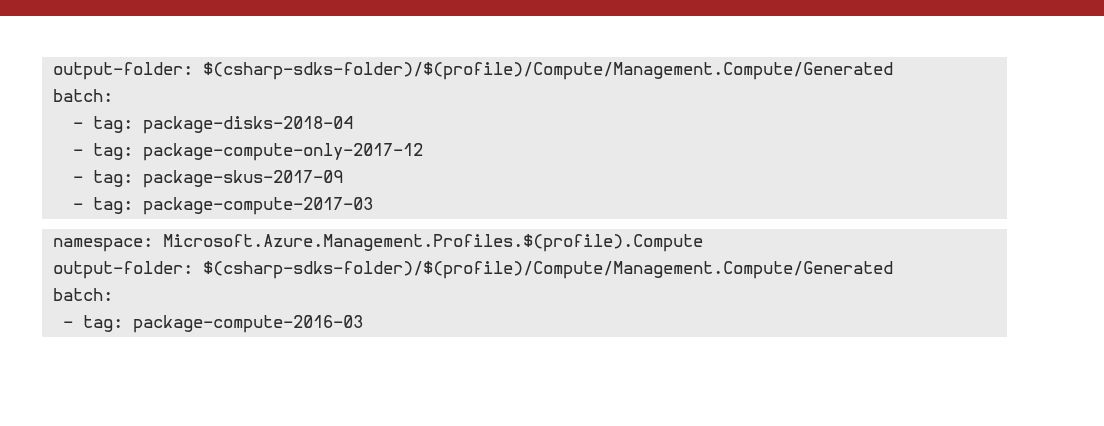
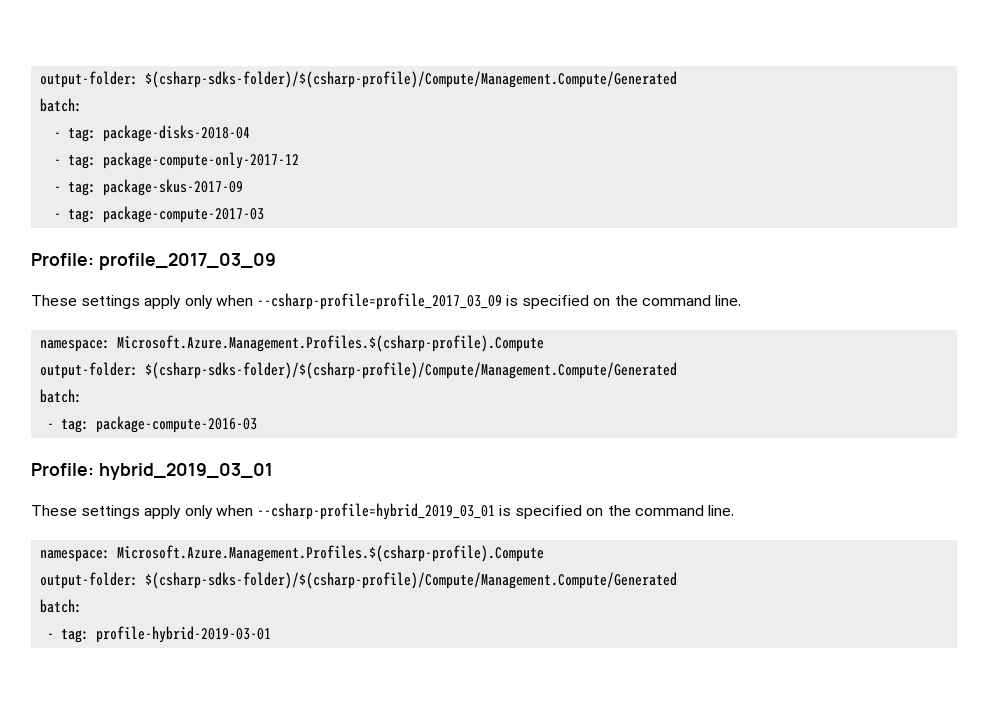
[53,62,894,80] output-folder: $(csharp-sdks-folder)/$(profile)/Compute/Management.Compute/Generated -> [40,71,678,88] output-folder: $(csharp-sdks-folder)/$(csharp-profile)/Compute/Management.Compute/Generated
[53,234,704,252] [53,261,894,279] // namespace: Microsoft.Azure.Management.Profiles.$(profile).Compute // output-folder: $(csharp-sdks-folder)/$(profile)/Compute/Management.Compute/Generated -> [31,253,276,270] [31,293,742,310] [40,335,545,352] [40,362,678,379] // Profile: profile_2017_03_09 // These settings apply only when --csharp-profile=profile_2017_03_09 is specified on the command line. // namespace: Microsoft.Azure.Management.Profiles.$(csharp-profile).Compute // output-folder: $(csharp-sdks-folder)/$(csharp-profile)/Compute/Management.Compute/Generated
(364, 324) none -> [31,463,273,480] [31,503,735,520] [40,545,545,562] [40,572,678,589] [40,599,83,613] [47,626,272,643] // Profile: hybrid_2019_03_01 // These settings apply only when --csharp-profile=hybrid_2019_03_01 is specified on the command line. // namespace: Microsoft.Azure.Management.Profiles.$(csharp-profile).Compute // output-folder: $(csharp-sdks-folder)/$(csharp-profile)/Compute/Management.Compute/Generated // batch: // - tag: profile-hybrid-2019-03-01

